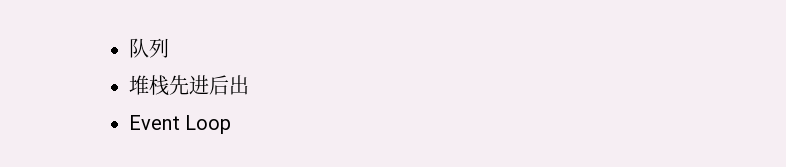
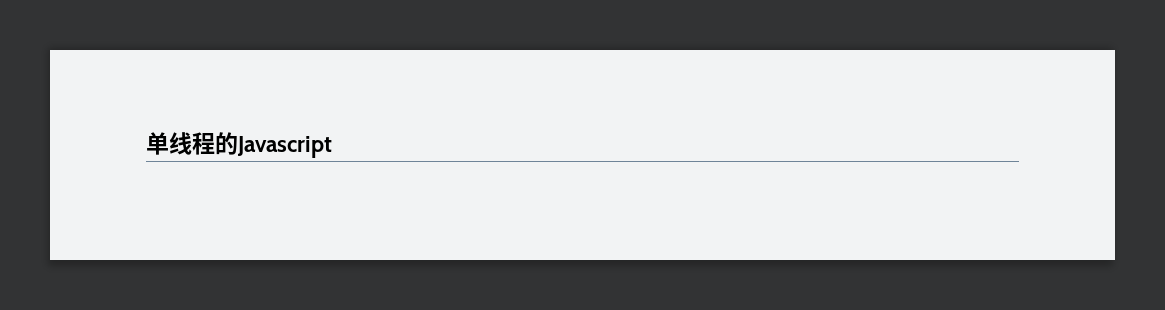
[129,38,169,58] [129,75,249,96] [129,115,232,134] 队列 // 堆栈先进后出 // Event Loop -> [146,132,332,158] 单线程的Javascript

